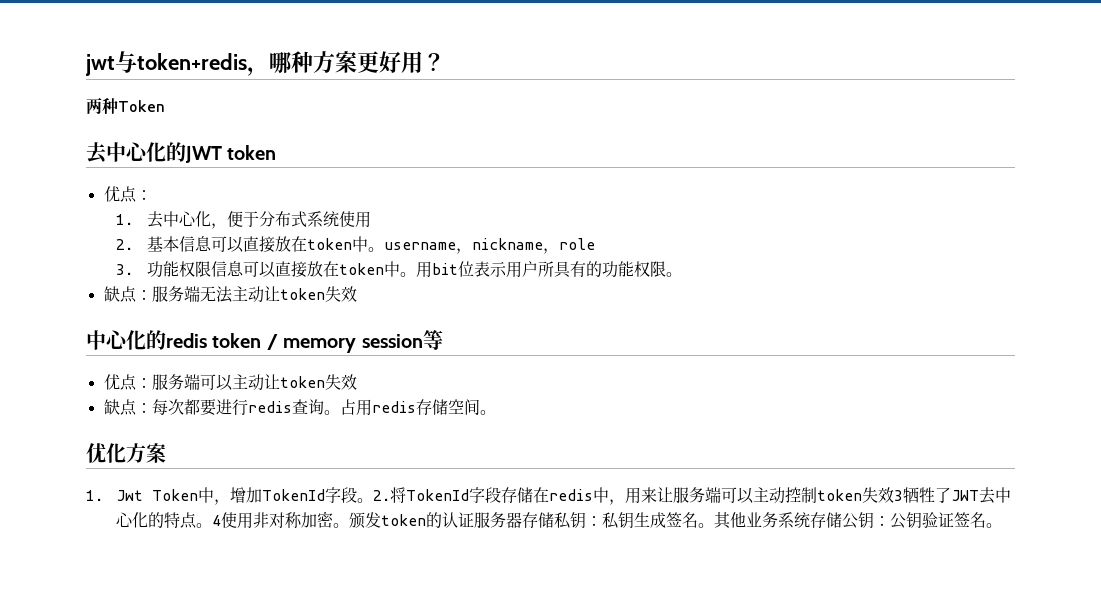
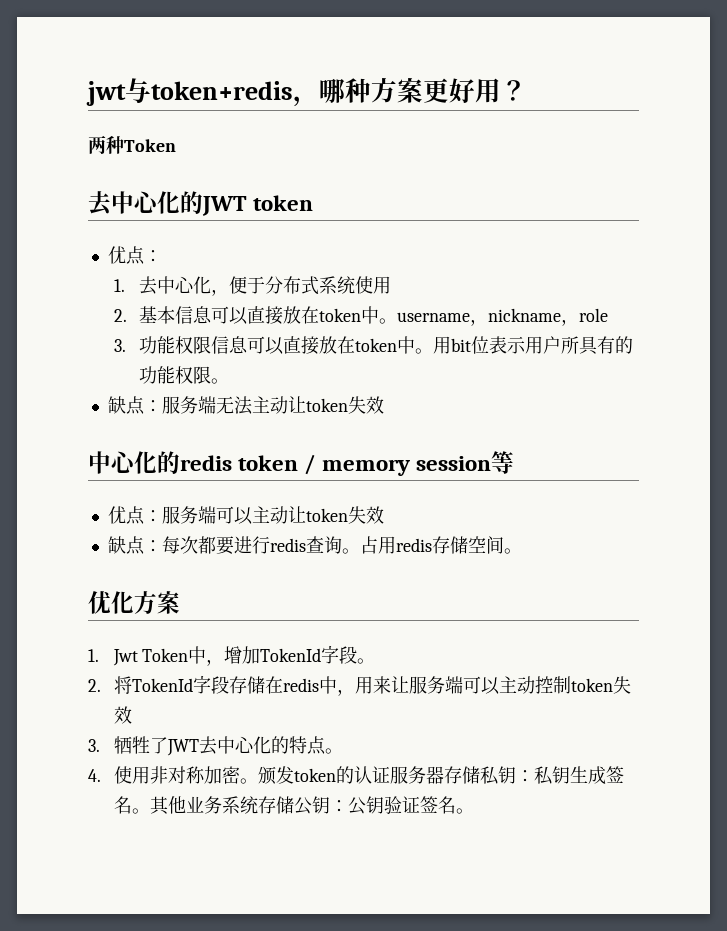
(374, 500) none -> (376, 661) //
[894,490,904,501] 3 -> [88,739,100,752] // 3.
[212,515,222,526] 4 -> [88,769,101,782] // 4.

